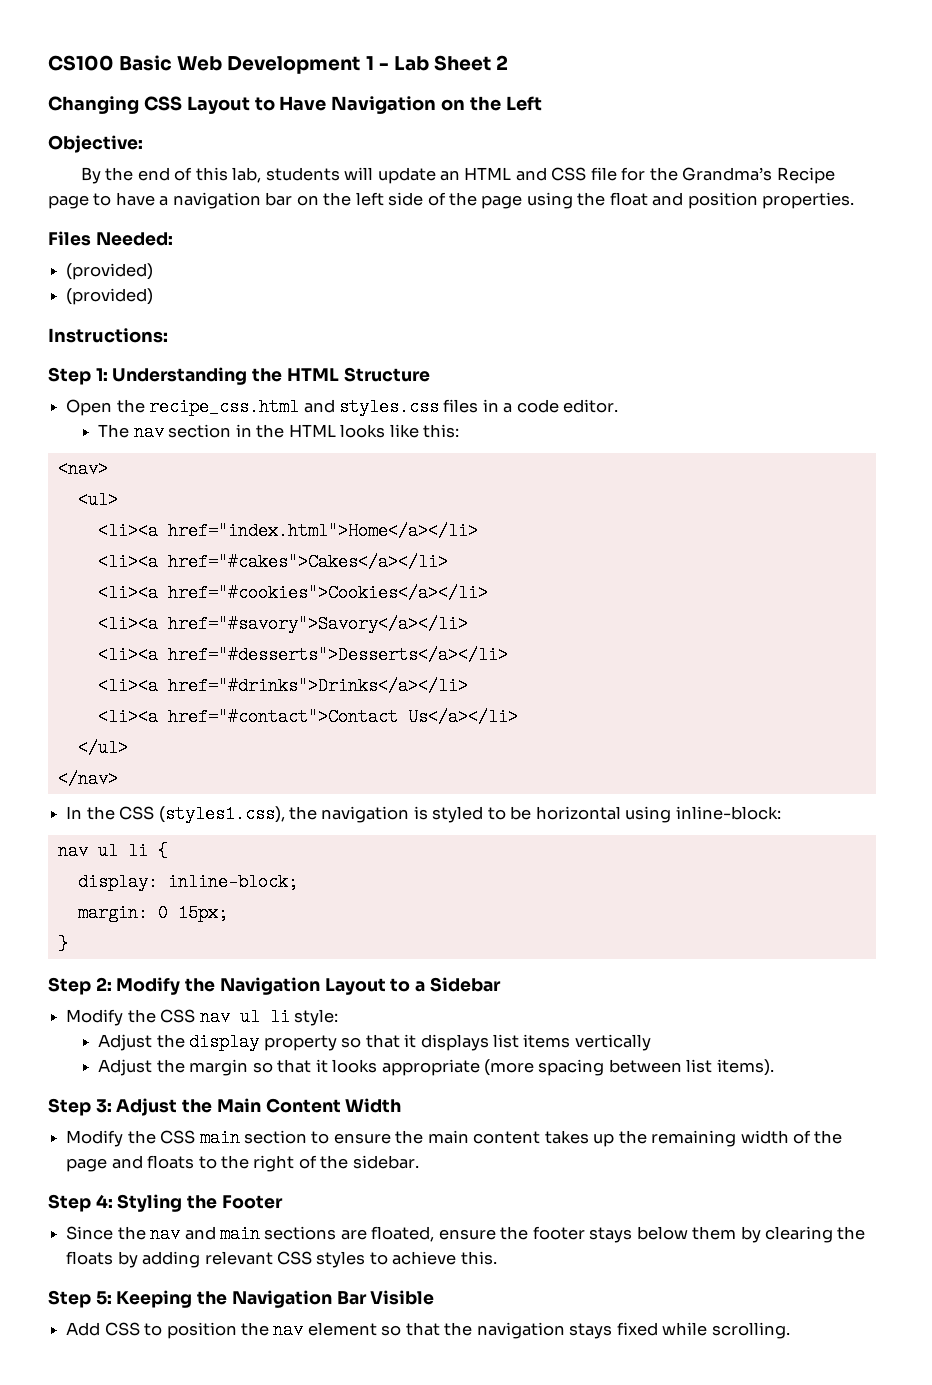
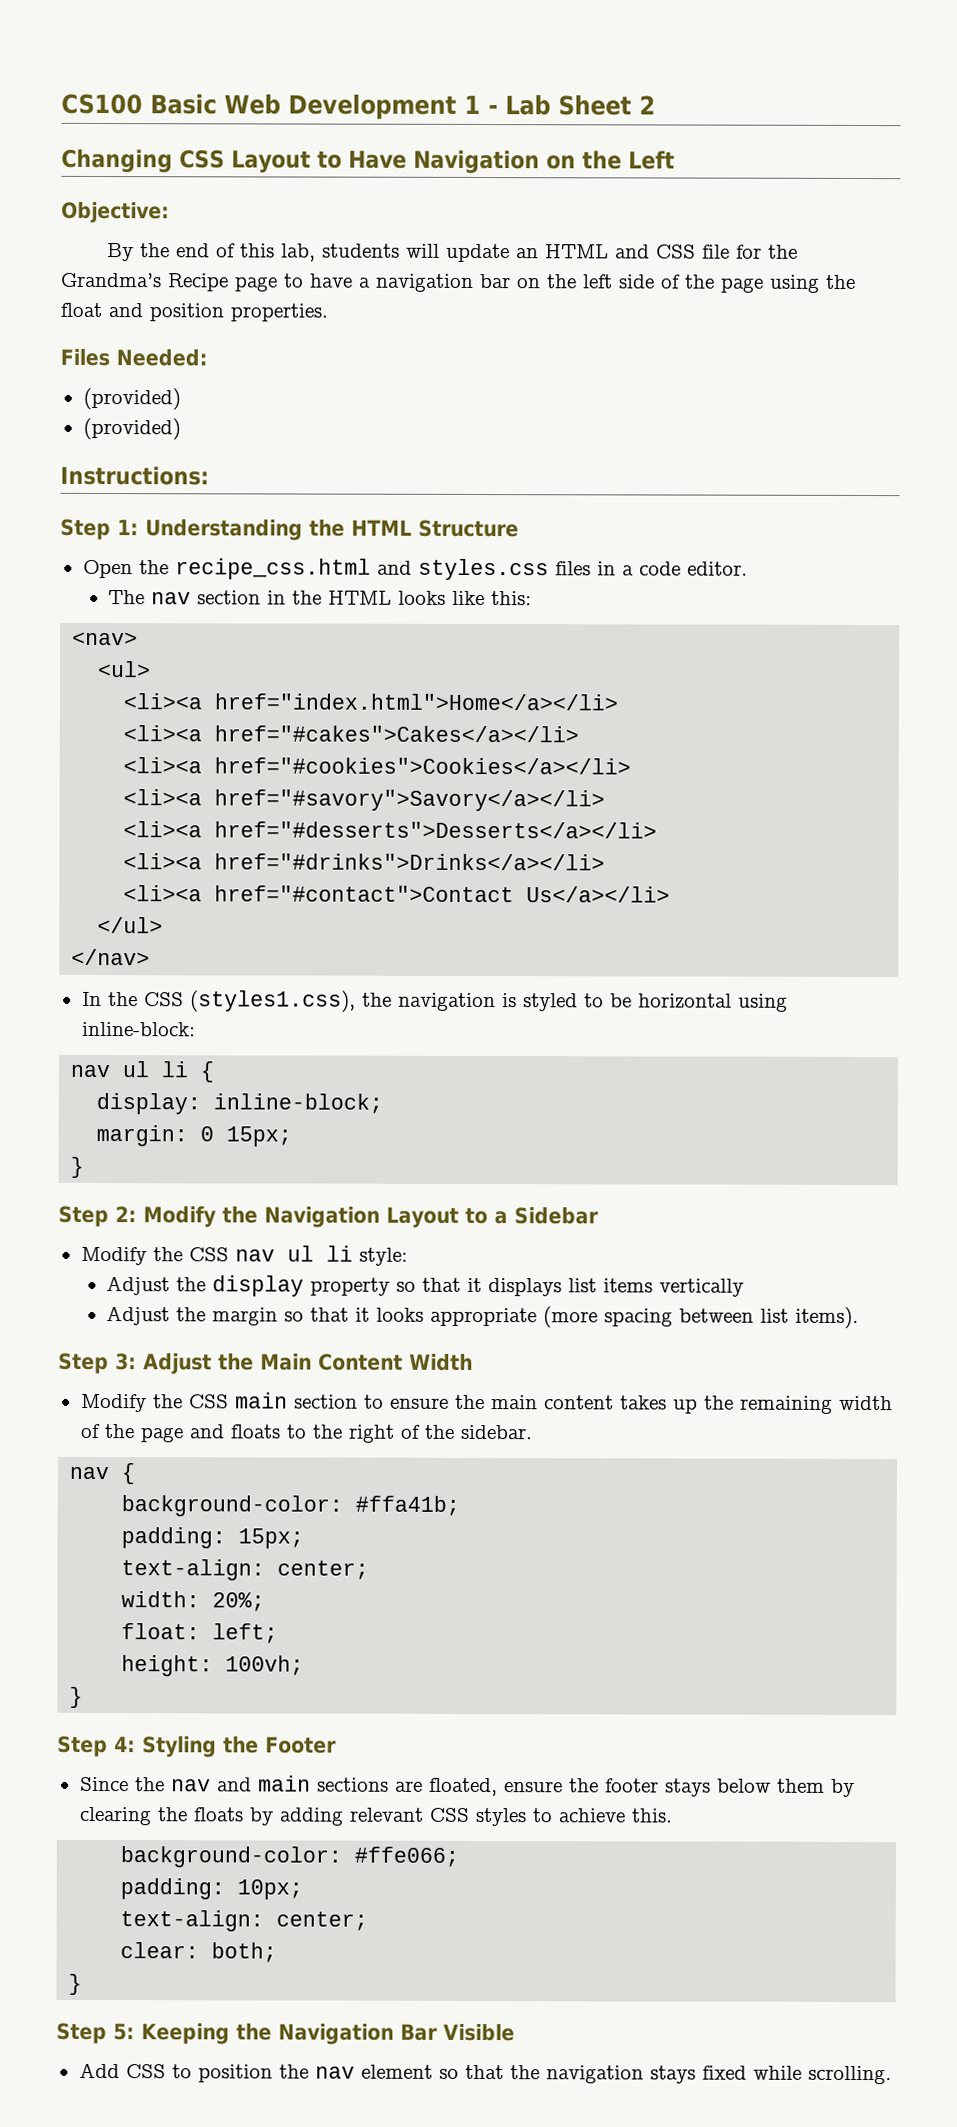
(419, 1162) none -> [69,1463,136,1485] [121,1495,461,1517] [121,1527,305,1549] [121,1559,370,1581] [121,1591,266,1612] [121,1623,279,1644] [121,1655,305,1677] [69,1686,84,1708] // nav { // background-color: #ffa41b; // padding: 15px; // text-align: center; // width: 20%; // float: left; // height: 100vh; // }
(497, 1258) none -> [120,1846,460,1868] [120,1878,304,1900] [120,1910,369,1932] [120,1942,278,1963] [68,1973,83,1995] // background-color: #ffe066; // padding: 10px; // text-align: center; // clear: both; // }

